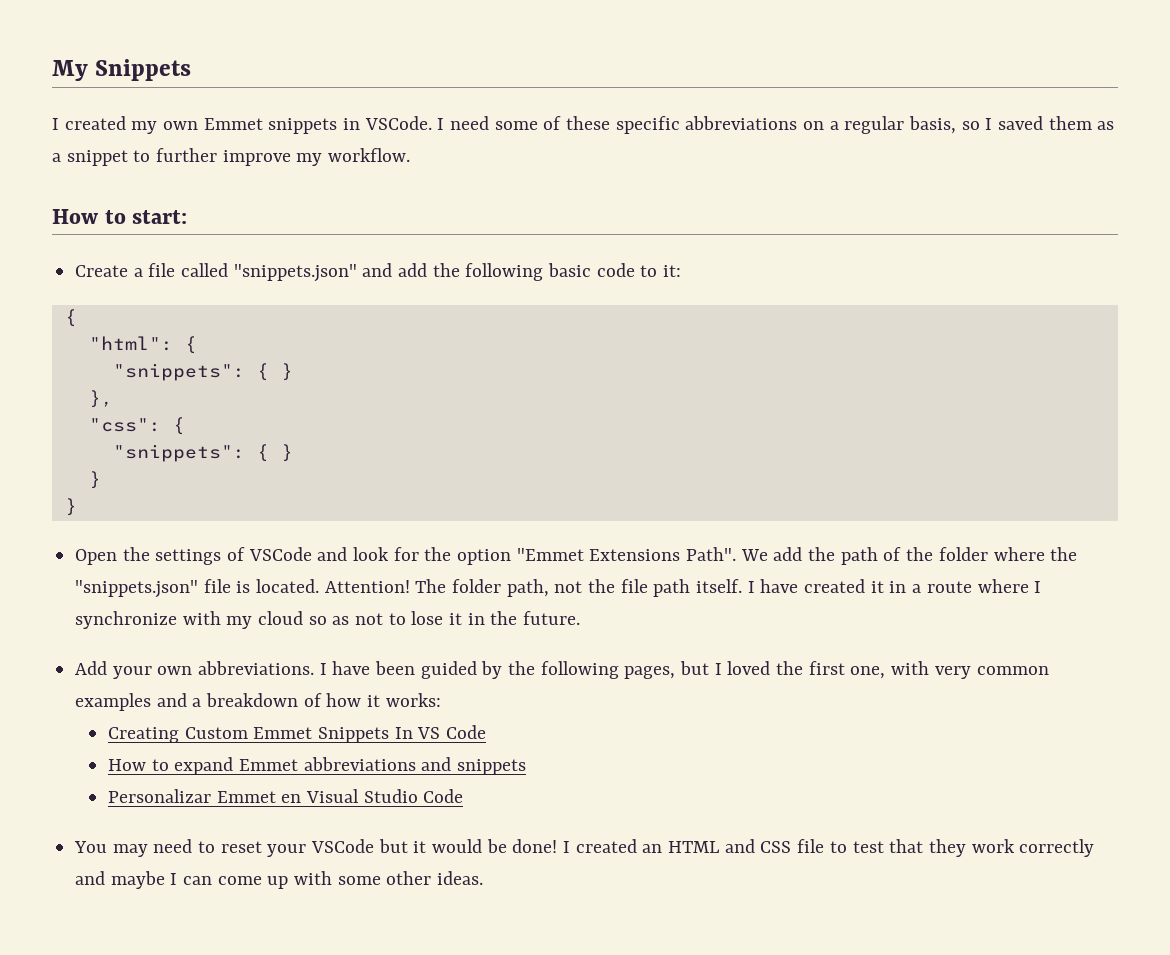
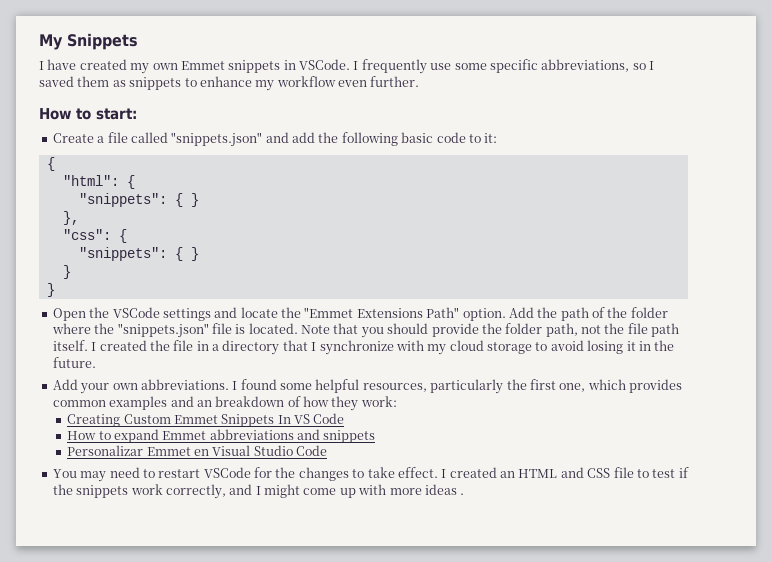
(59, 124) none -> [47,59,77,70] have
[450,116,957,134] need some of these specific abbreviations on a regular basis, -> [361,59,630,74] frequently use some specific abbreviations,
[52,148,411,166] a snippet to further improve my workflow. -> [129,76,420,91] snippets to enhance my workflow even further.
[155,547,803,565] settings of VSCode and look for the option "Emmet Extensions Path". We add -> [112,307,534,321] VSCode settings and locate the "Emmet Extensions Path" option. Add
[324,579,447,593] Attention! The -> [301,323,502,338] Note that you should provide the
[760,579,1029,593] have created it in a route where -> [99,340,308,355] created the file in a directory that
[308,611,444,625] so as not to lose -> [487,340,624,354] storage to avoid losing
[332,661,771,679] have been guided by the following pages, but I loved -> [240,379,504,394] found some helpful resources, particularly
[891,661,971,679] with very -> [587,379,682,393] which provides
[192,698,202,707] a -> [196,400,212,407] an
[367,693,441,707] it works: -> [331,396,397,411] they work:
[220,839,558,857] reset your VSCode but it would be done! -> [158,467,438,481] restart VSCode for the changes to take effect.
[889,839,1095,857] [75,871,484,889] that they work correctly and maybe I can come up with some other ideas. -> [678,467,689,478] [52,484,465,499] if the snippets work correctly, and I might come up with more ideas .

